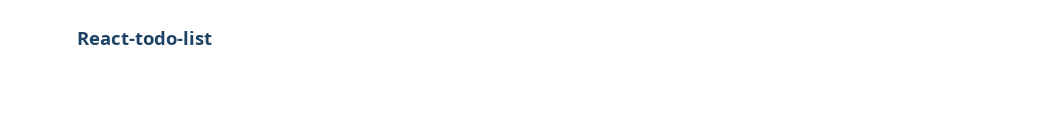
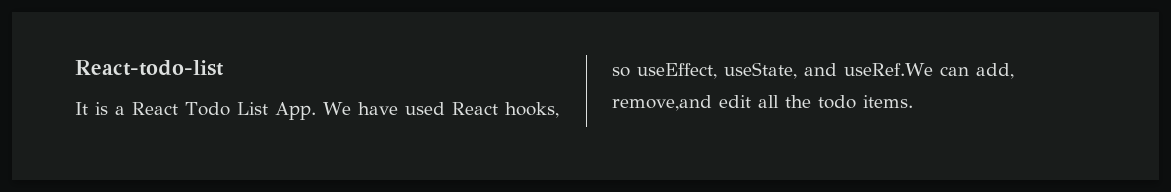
(212, 38) none -> [75,102,560,120] [612,62,1014,79] [612,95,913,111] // It is a React Todo List App. We have used React hooks, so useEffect, useState, and useRef.We can add, remove,and edit all the todo items.

